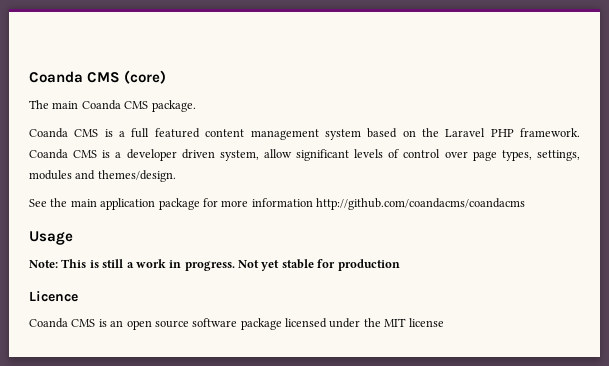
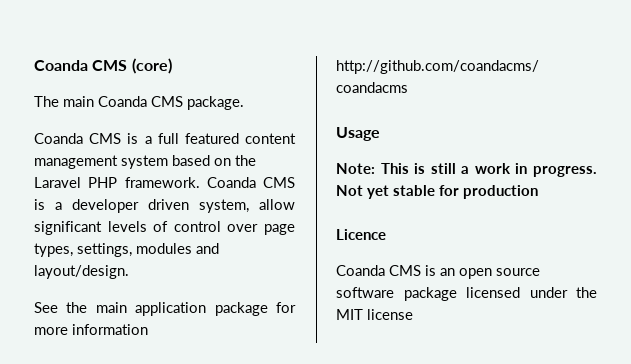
[97,170,176,182] themes/design. -> [34,265,129,279] layout/design.

